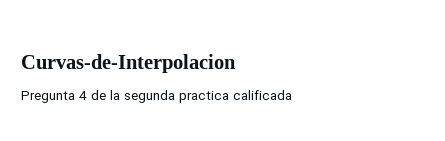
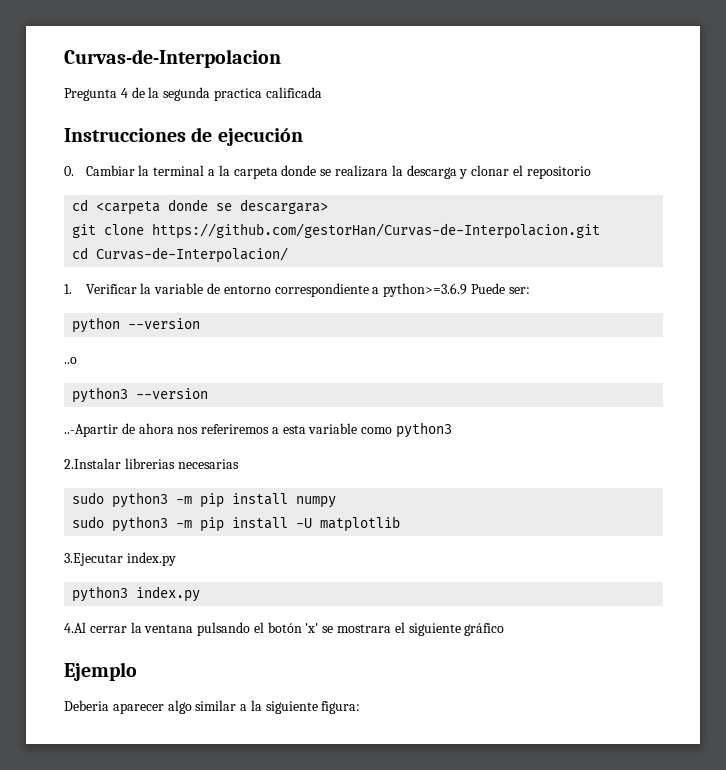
(292, 95) none -> [64,127,303,146] [64,165,591,179] [72,199,329,215] [72,223,601,239] [72,247,289,263] [64,283,530,297] [72,317,201,333] [64,357,77,364] [72,387,209,403] [64,422,453,438] [64,458,239,469] [72,492,337,508] [72,516,401,532] [64,552,176,566] [72,586,201,602] [64,622,505,636] [64,662,137,681] [64,700,361,714] // Instrucciones de ejecución // 0. Cambiar la terminal a la carpeta donde se realizara la descarga y clonar el repositorio // cd <carpeta donde se descargara> // git clone https://github.com/gestorHan/Curvas-de-Interpolacion.git // cd Curvas-de-Interpolacion/ // 1. Verificar la variable de entorno correspondiente a python>=3.6.9 Puede ser: // python --version // ..o // python3 --version // ..-Apartir de ahora nos referiremos a esta variable como python3 // 2.Instalar librerias necesarias // sudo python3 -m pip install numpy // sudo python3 -m pip install -U matplotlib // 3.Ejecutar index.py // python3 index.py // 4.Al cerrar la ventana pulsando el botón 'x' se mostrara el siguiente gráfico // Ejemplo // Deberia aparecer algo similar a la siguiente figura:

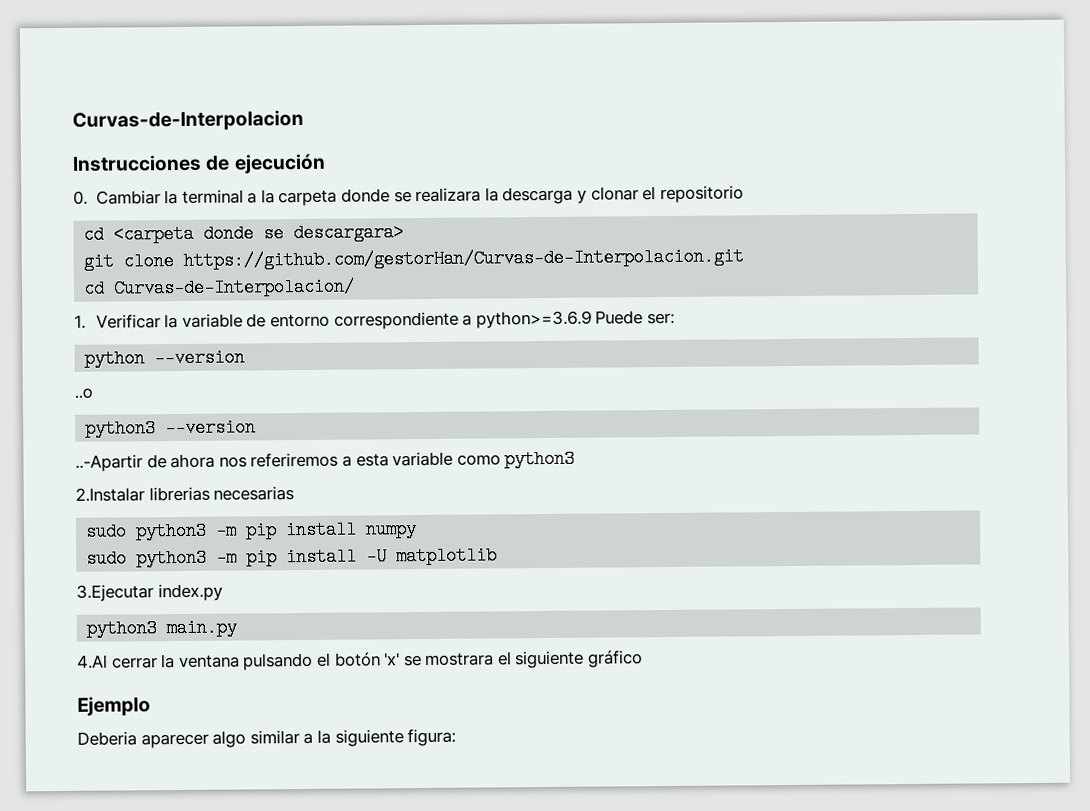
[64,87,322,101] // Pregunta 4 de la segunda practica calificada -> (304, 120) none
[136,586,201,602] index.py -> [166,618,238,638] main.py

